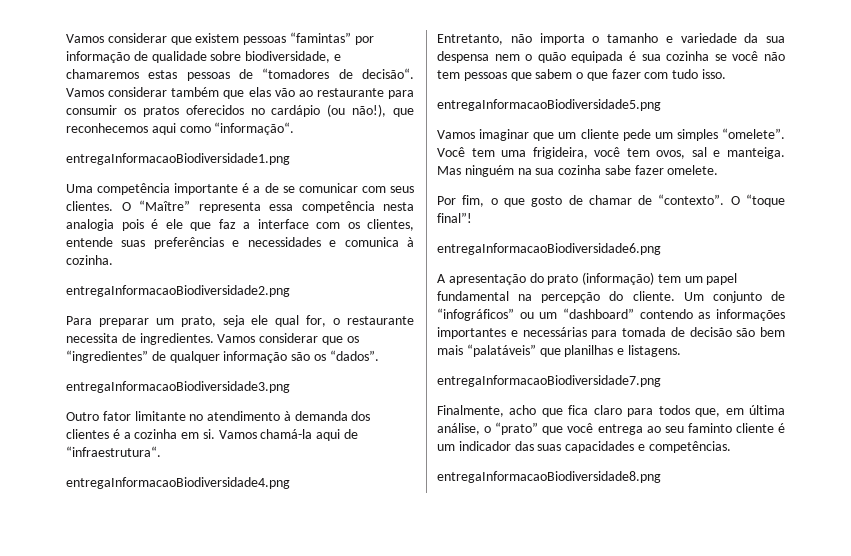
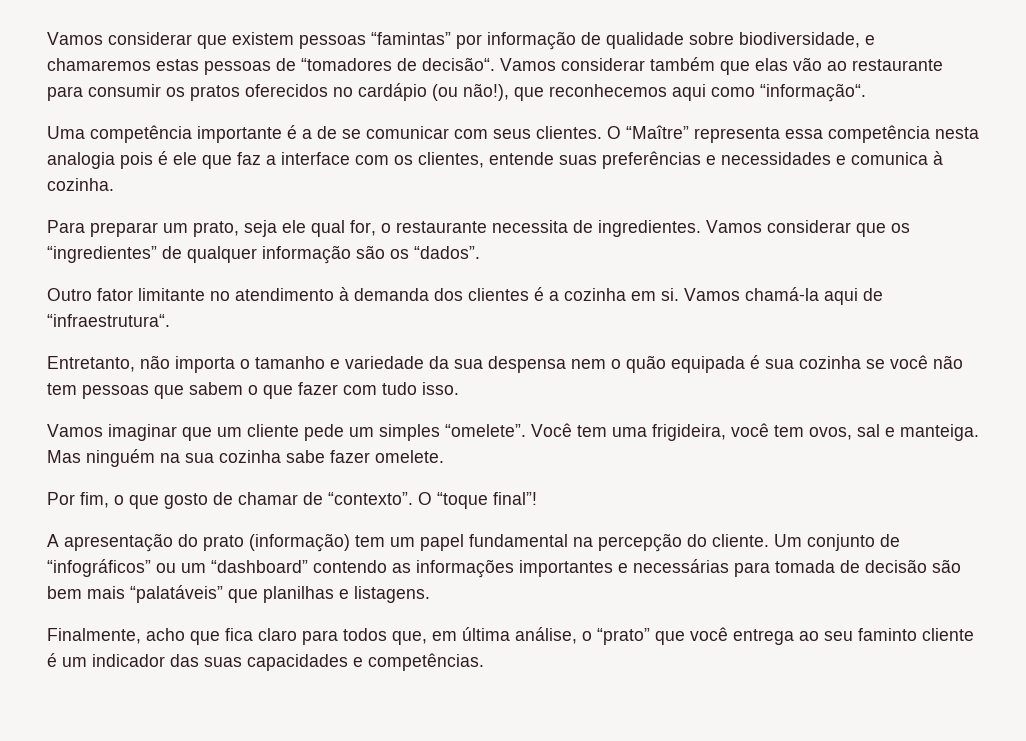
[66,153,290,165] // entregaInformacaoBiodiversidade1.png -> (866, 92) none
[66,285,290,297] // entregaInformacaoBiodiversidade2.png -> (114, 184) none
[66,381,290,393] // entregaInformacaoBiodiversidade3.png -> (480, 252) none
[66,477,290,489] // entregaInformacaoBiodiversidade4.png -> (170, 320) none
[437,99,661,111] // entregaInformacaoBiodiversidade5.png -> (459, 388) none
[437,243,661,255] // entregaInformacaoBiodiversidade6.png -> (537, 498) none
[437,375,661,387] // entregaInformacaoBiodiversidade7.png -> (430, 594) none
[437,471,661,483] // entregaInformacaoBiodiversidade8.png -> (484, 662) none

